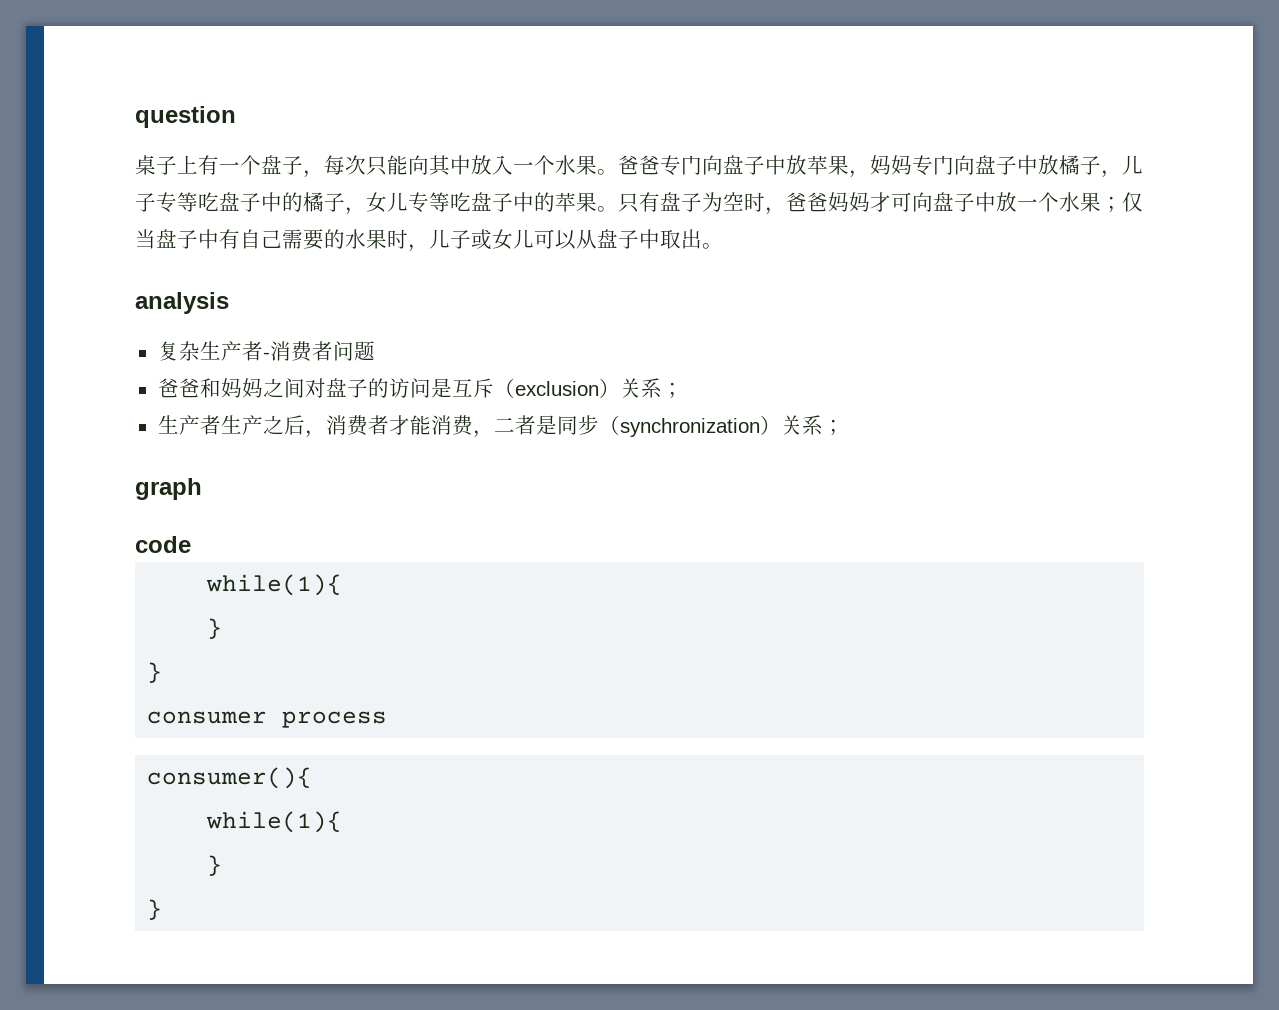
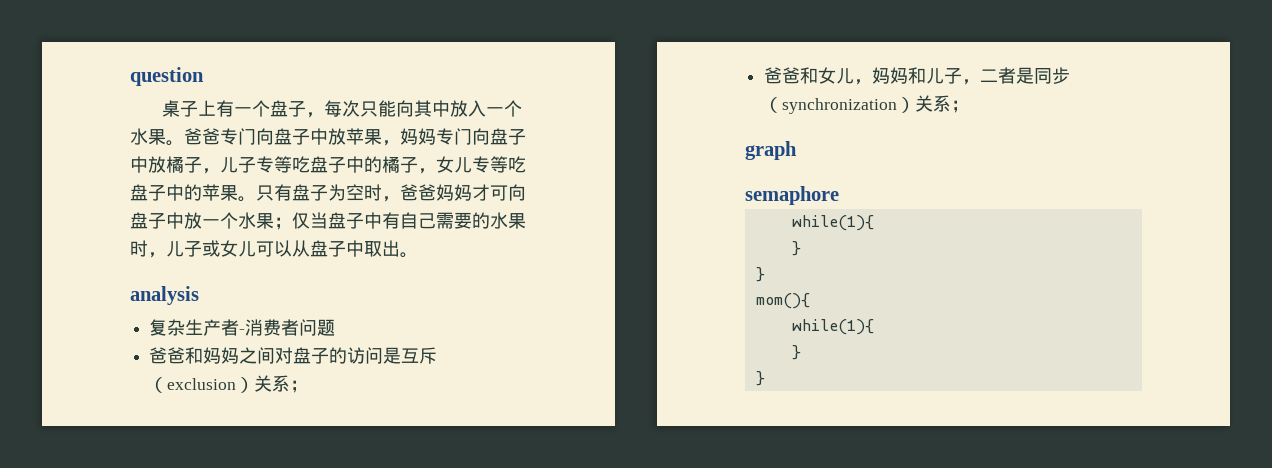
[157,415,473,438] 生产者生产之后，消费者才能消费 -> [764,67,963,85] 爸爸和女儿，妈妈和儿子
[135,536,191,553] code -> [745,186,839,205] semaphore
[147,711,388,728] [147,767,313,789] consumer process // consumer(){ -> [755,293,810,309] mom(){

